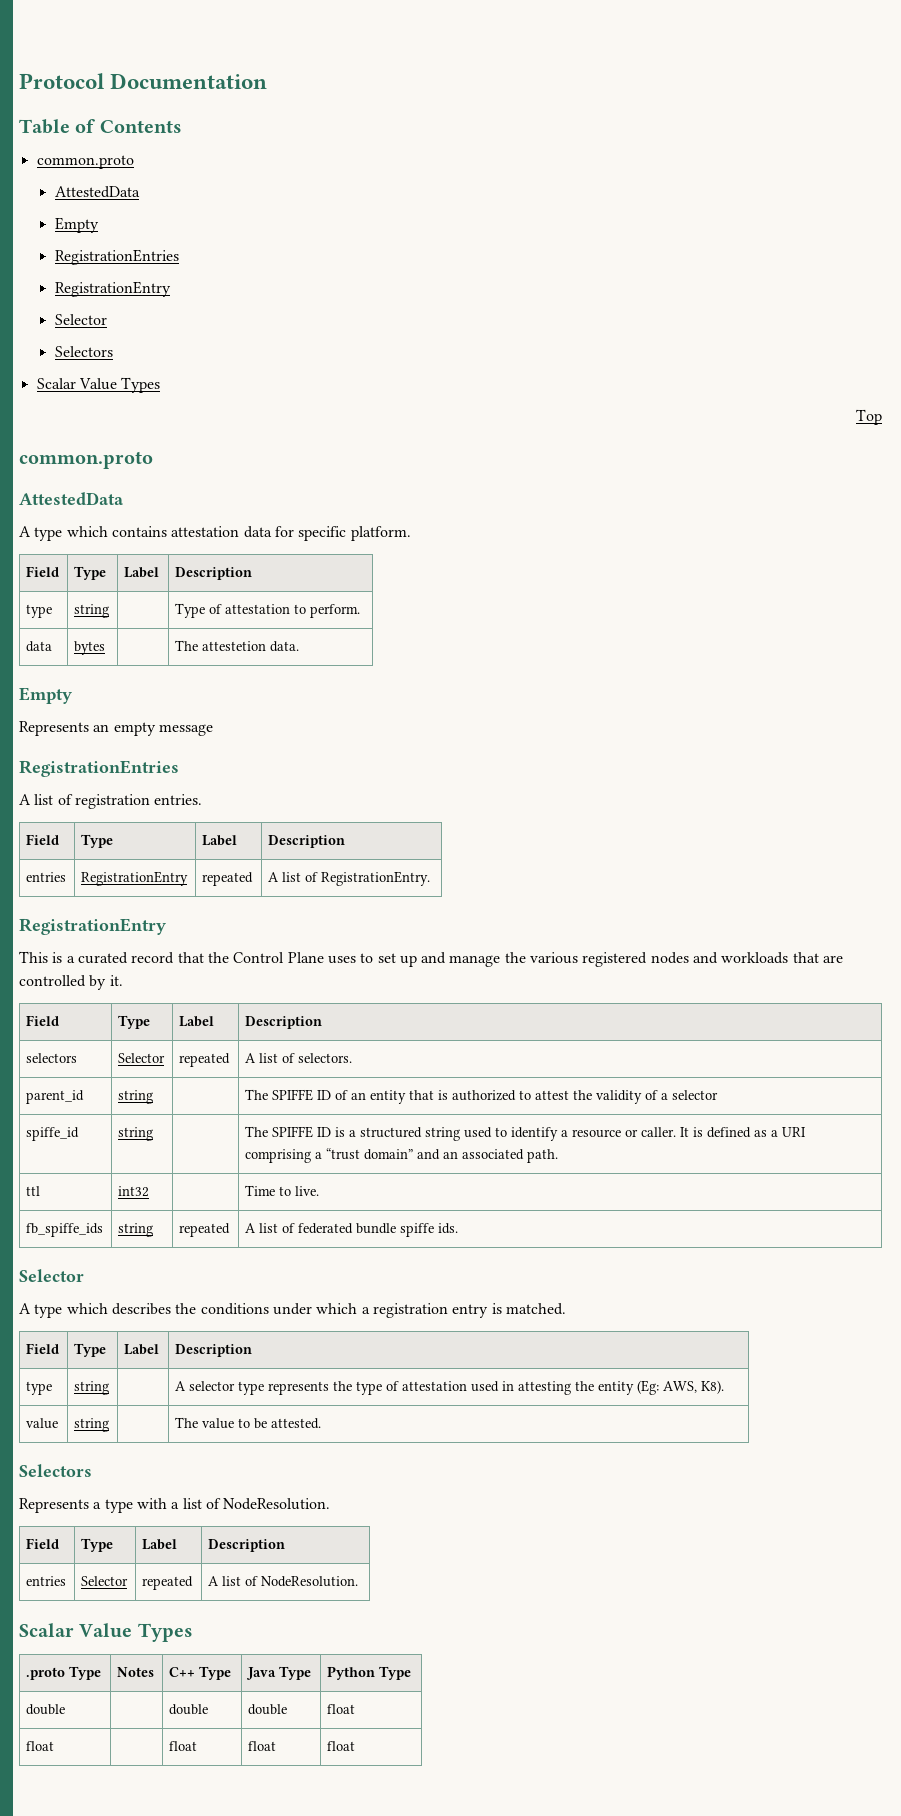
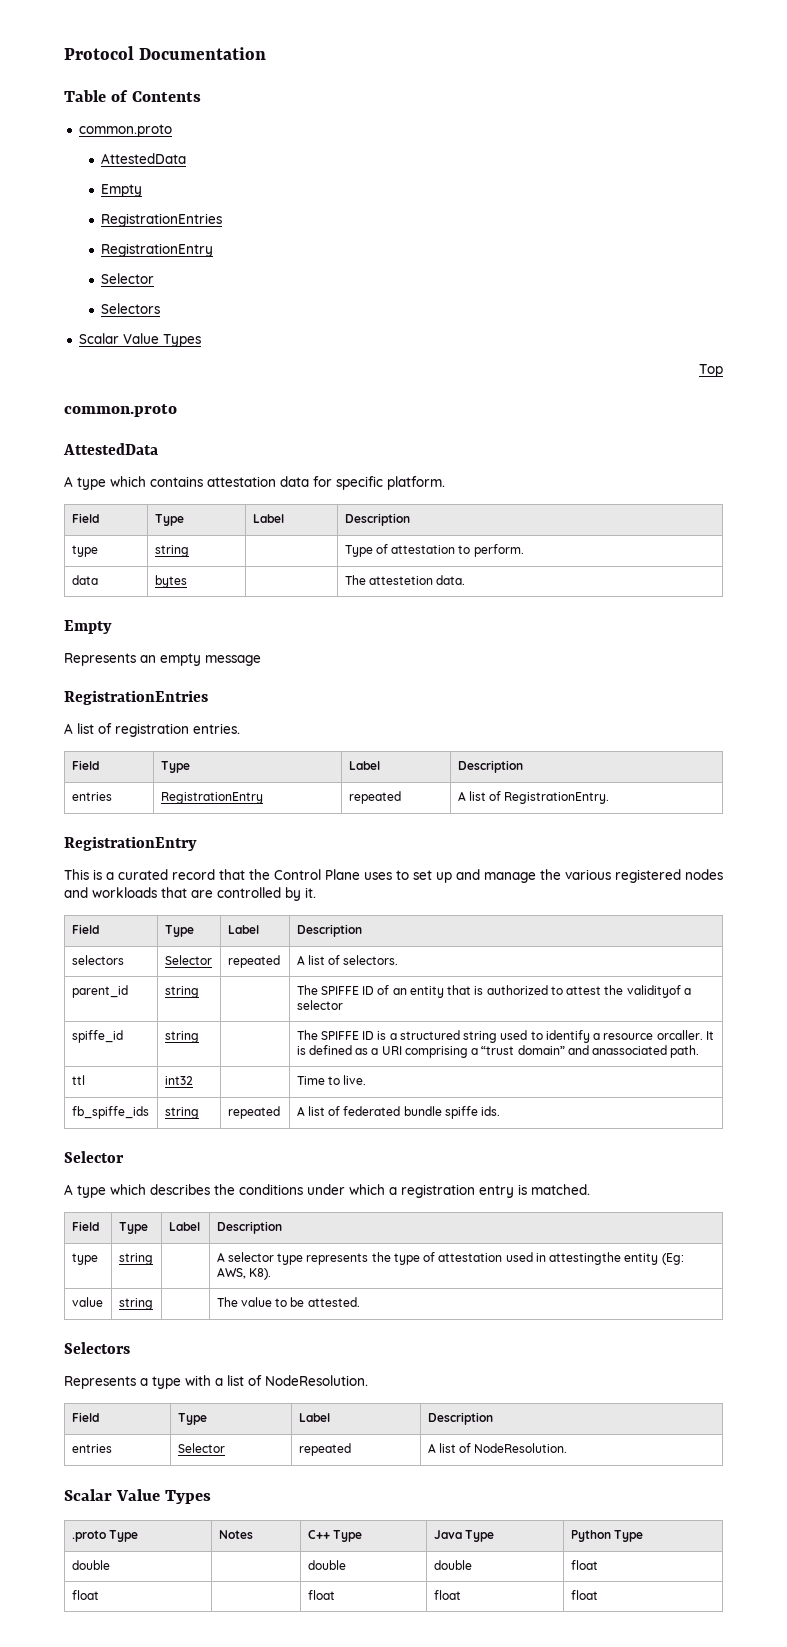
[596,1090,659,1104] validity of -> [626,985,681,998] validityof
[625,1127,677,1137] or caller. -> [656,1030,703,1040] orcaller.
[443,1149,525,1160] an associated -> [592,1045,668,1055] anassociated
[518,1381,595,1395] attesting the -> [549,1252,622,1265] attestingthe

